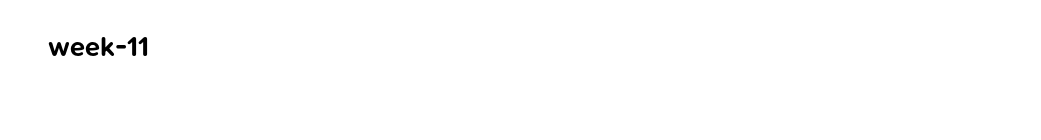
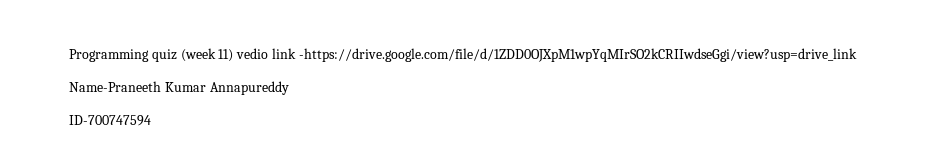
[48,37,149,57] week-11 -> [69,48,857,62] [69,81,289,95] [69,115,151,126] Programming quiz (week 11) vedio link -https://drive.google.com/file/d/1ZDD0OJXpM1wpYqMIrSO2kCRIIwdseGgi/view?usp=drive_link // Name-Praneeth Kumar Annapureddy // ID-700747594

